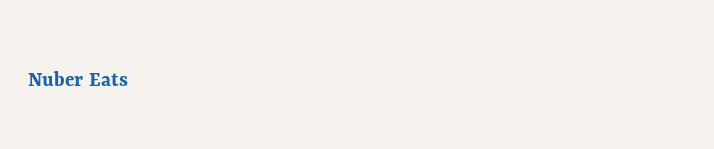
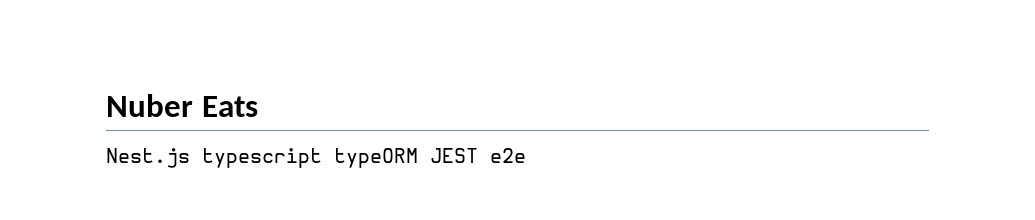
(128, 79) none -> [106,148,526,168] // Nest.js typescript typeORM JEST e2e

